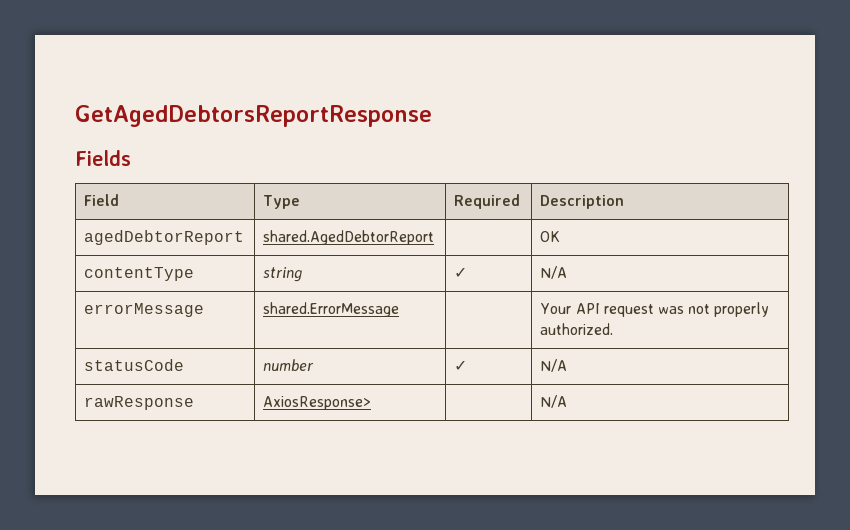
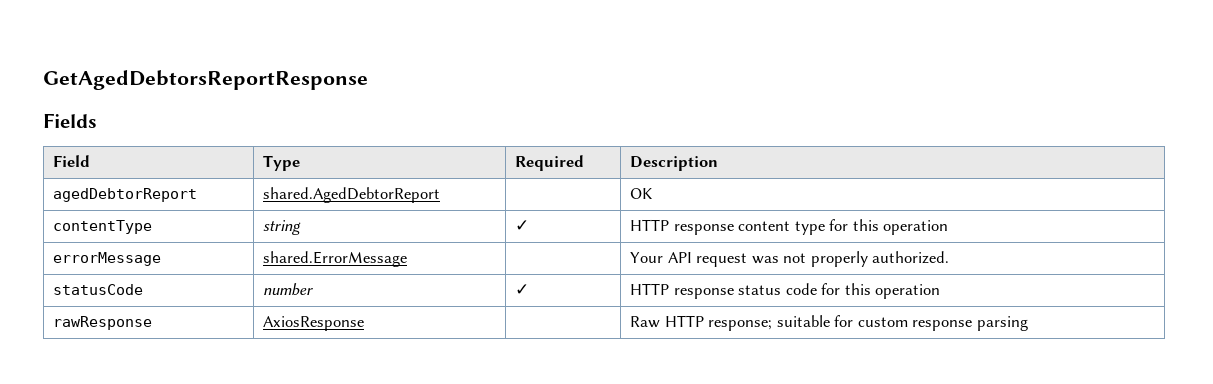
[540,266,568,279] N/A -> [630,219,949,235] HTTP response content type for this operation
[540,359,568,372] [84,396,195,410] [263,396,372,410] [540,395,568,408] N/A // rawResponse | AxiosResponse> | | N/A -> [630,283,941,299] [53,316,153,330] [263,316,365,331] [630,315,1028,331] HTTP response status code for this operation // rawResponse | AxiosResponse | | Raw HTTP response; suitable for custom response parsing

